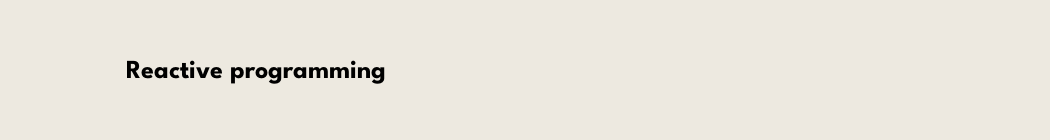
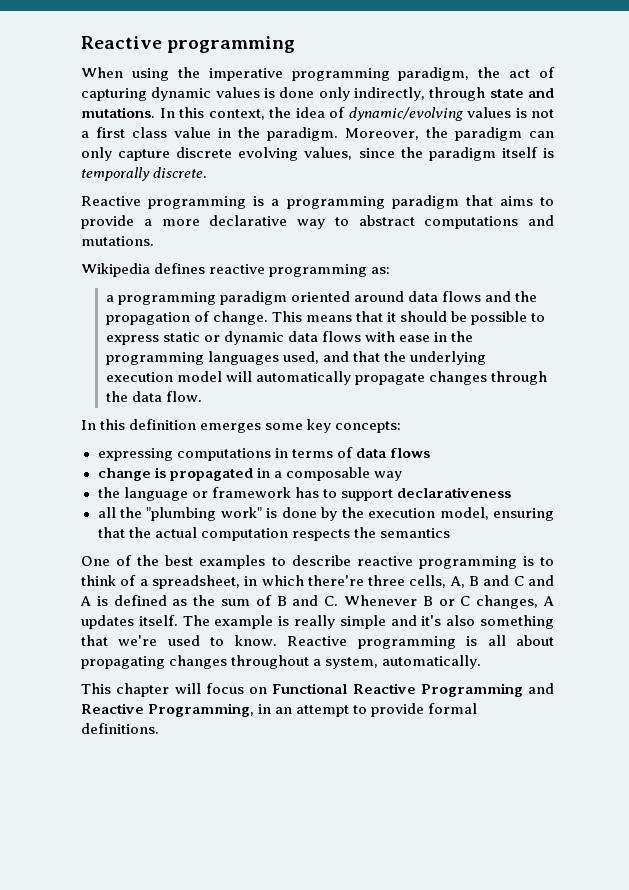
[126,60,387,84] Reactive programming -> [81,36,296,53] [81,67,555,81] [81,87,554,101] [81,107,554,121] [81,127,554,141] [81,147,554,161] [81,167,208,181] [81,195,554,209] [81,215,554,229] [81,236,154,246] [81,263,391,277] [105,291,538,305] [105,311,546,325] [105,331,474,345] [105,351,487,365] [105,371,548,385] [105,391,203,402] [81,419,402,433] [97,447,430,461] [97,467,402,481] [97,487,511,501] [97,507,554,521] [97,527,450,541] [81,555,554,569] [81,575,555,589] [80,595,555,609] [81,615,554,629] [81,635,555,649] [81,655,482,669] [81,683,554,697] [81,703,478,717] [81,723,159,734] Reactive programming // When using the imperative programming paradigm, the act of capturing dynamic values is done only indirectly, through state and mutations. In this context, the idea of dynamic/evolving values is not a first class value in the paradigm. Moreover, the paradigm can only capture discrete evolving values, since the paradigm itself is temporally discrete. // Reactive programming is a programming paradigm that aims to provide a more declarative way to abstract computations and mutations. // Wikipedia defines reactive programming as: // a programming paradigm oriented around data flows and the propagation of change. This means that it should be possible to express static or dynamic data flows with ease in the programming languages used, and that the underlying execution model will automatically propagate changes through the data flow. // In this definition emerges some key concepts: // expressing computations in terms of data flows // change is propagated in a composable way // the language or framework has to support declarativeness // all the "plumbing work" is done by the execution model, ensuring that the actual computation respects the semantics // One of the best examples to describe reactive programming is to think of a spreadsheet, in which there're three cells, A, B and C and A is defined as the sum of B and C. Whenever B or C changes, A updates itself. The example is really simple and it's also something that we're used to know. Reactive programming is all about propagating changes throughout a system, automatically. // This chapter will focus on Functional Reactive Programming and Reactive Programming, in an attempt to provide formal definitions.

